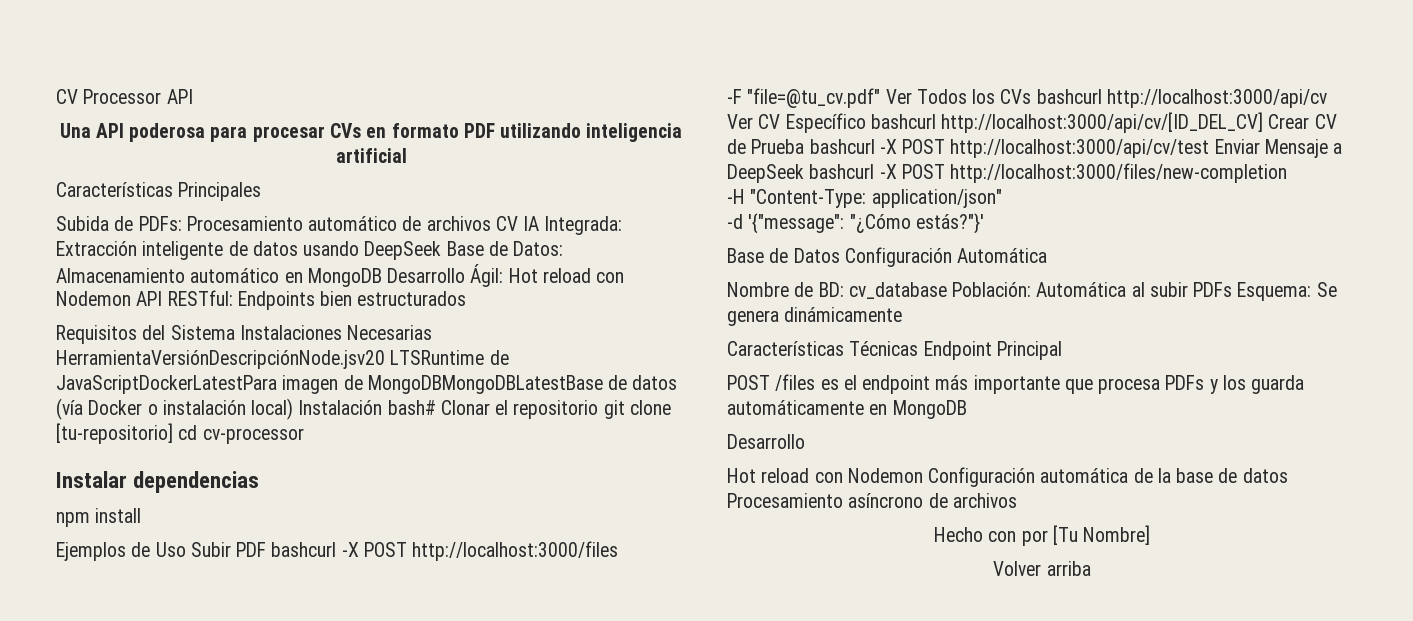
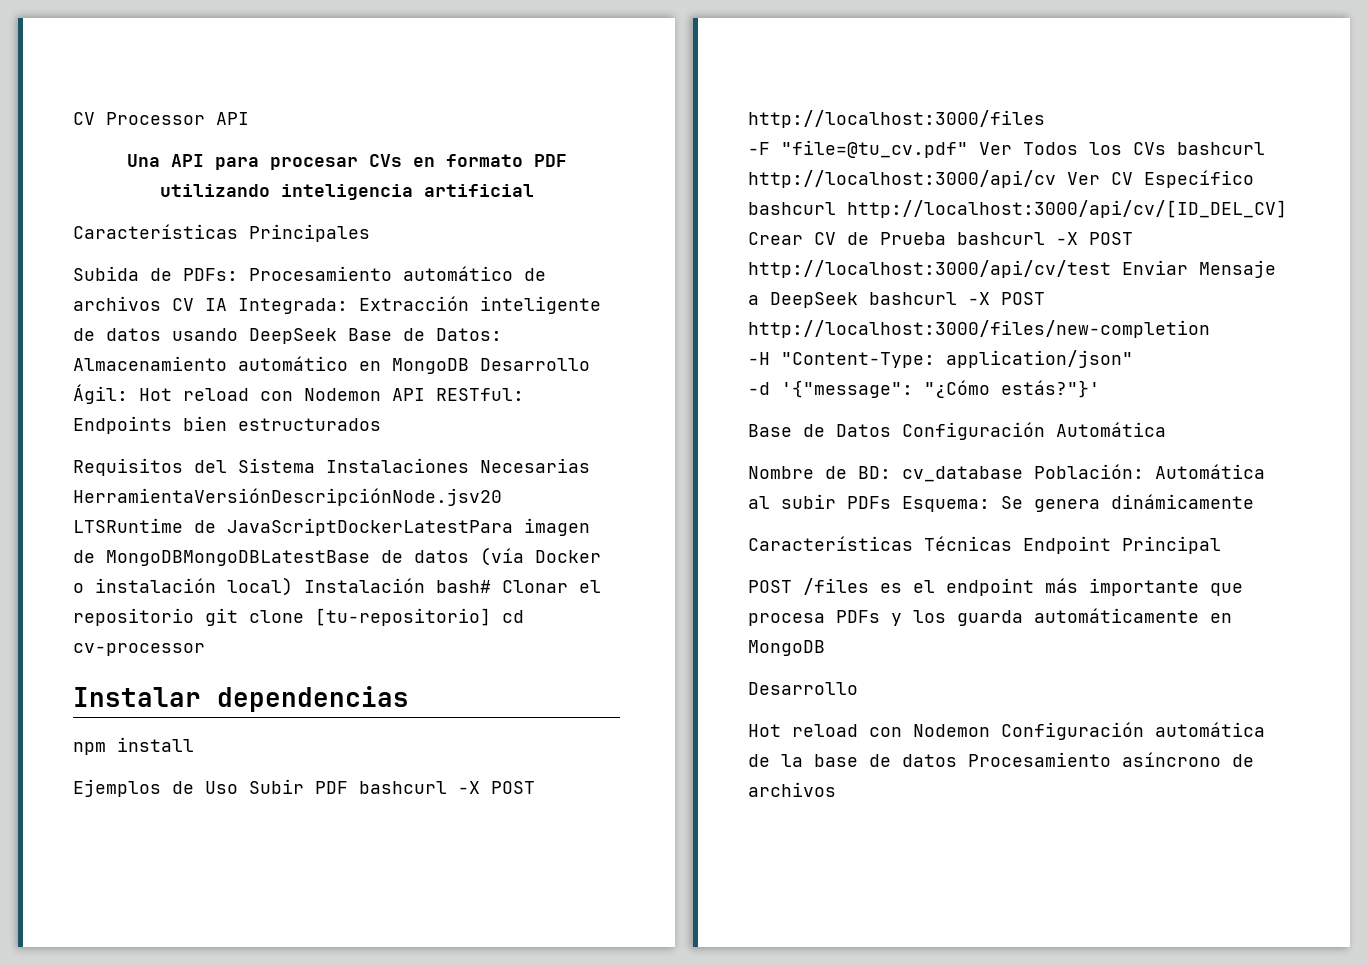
[129,123,206,142] poderosa -> (204, 160) none
[933,525,1151,546] [993,561,1091,576] // Hecho con por [Tu Nombre] // Volver arriba -> (836, 789) none

